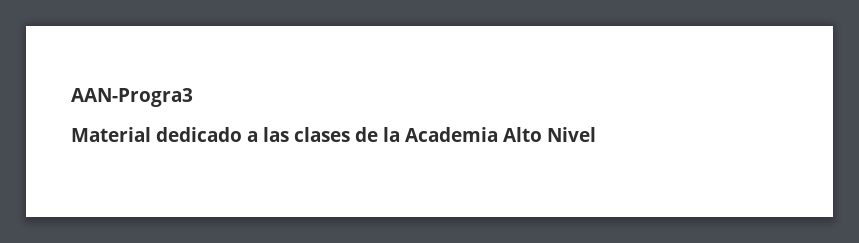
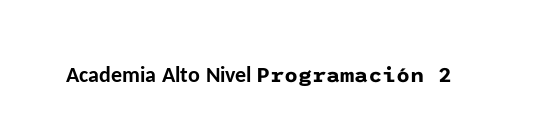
[71,88,193,107] [71,127,400,142] AAN-Progra3 // Material dedicado a las clases de la -> (66, 74) none
(596, 134) none -> [256,66,453,87] Programación 2

